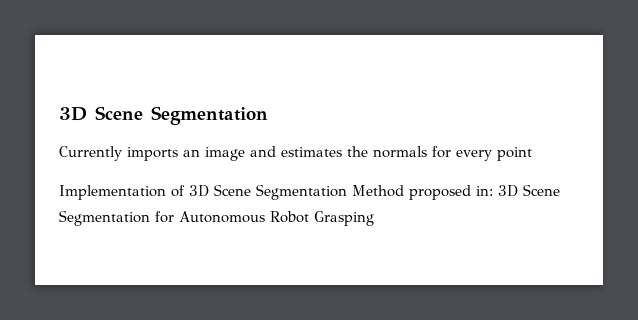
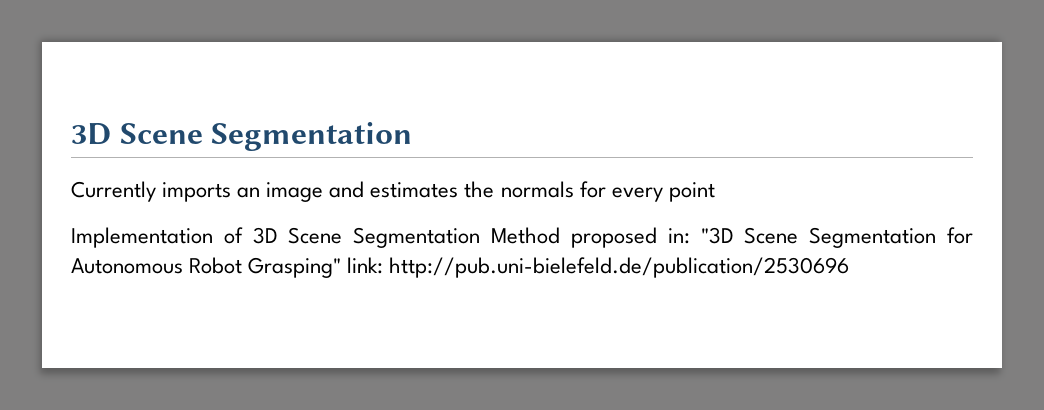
[498,185,518,197] 3D -> [700,227,734,244] "3D
[314,211,374,226] Grasping -> [248,257,850,278] Grasping" link: http://pub.uni-bielefeld.de/publication/2530696

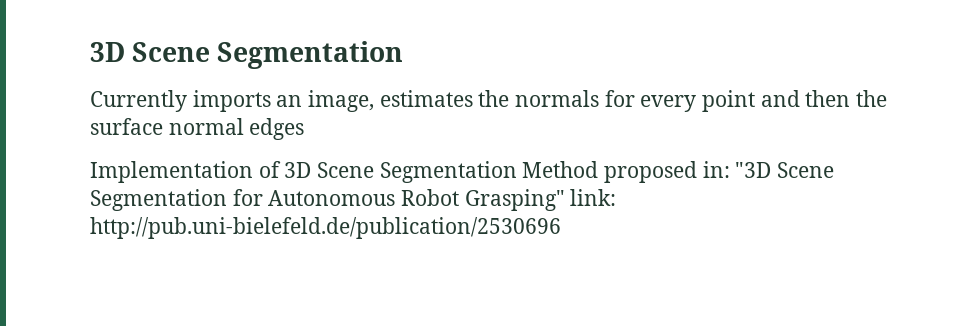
[266,181,365,202] image and -> [308,90,375,112] image,
(715, 192) none -> [760,90,888,107] [90,118,305,140] and then the surface normal edges

